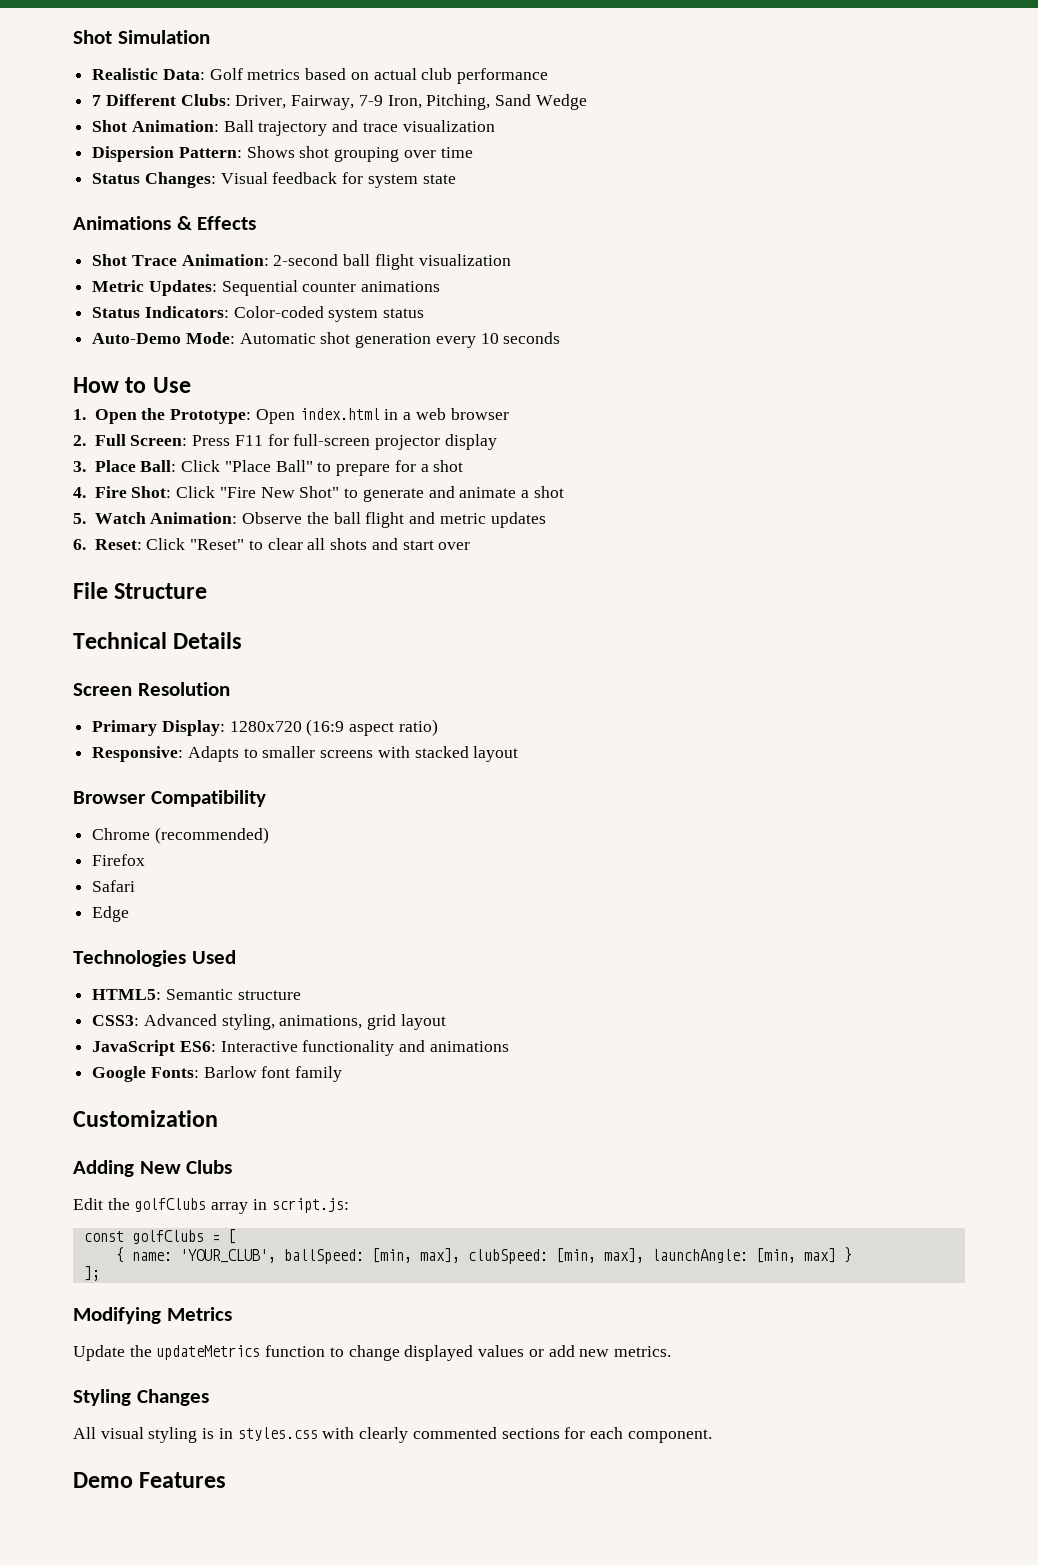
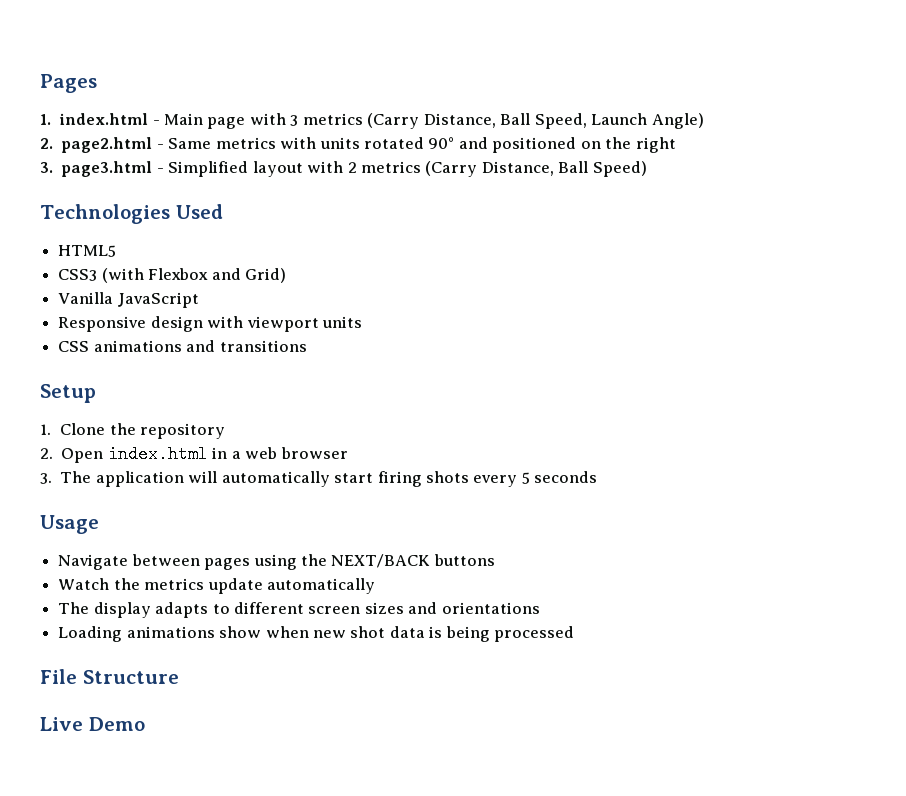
[73,30,210,44] [92,68,549,84] [92,94,587,110] [92,120,495,136] [92,146,473,162] [92,172,456,188] [73,216,257,230] [92,254,511,270] [92,280,441,296] [92,306,425,322] [92,332,561,348] [73,377,191,393] [73,408,252,424] Shot Simulation // Realistic Data: Golf metrics based on actual club performance // 7 Different Clubs: Driver, Fairway, 7-9 Iron, Pitching, Sand Wedge // Shot Animation: Ball trajectory and trace visualization // Dispersion Pattern: Shows shot grouping over time // Status Changes: Visual feedback for system state // Animations & Effects // Shot Trace Animation: 2-second ball flight visualization // Metric Updates: Sequential counter animations // Status Indicators: Color-coded system status // Auto-Demo Mode: Automatic shot generation every 10 seconds // How to Use // 1. Open the Prototype: -> [40,74,97,93] [40,113,704,129] [40,137,676,153] [40,161,647,177] [40,204,223,224] [58,245,117,257] [58,268,286,283] [58,292,199,308] [58,316,362,332] [58,340,307,352] [40,384,96,403] [40,423,225,439] [40,448,53,459] Pages // 1. index.html - Main page with 3 metrics (Carry Distance, Ball Speed, Launch Angle) // 2. page2.html - Same metrics with units rotated 90° and positioned on the right // 3. page3.html - Simplified layout with 2 metrics (Carry Distance, Ball Speed) // Technologies Used // HTML5 // CSS3 (with Flexbox and Grid) // Vanilla JavaScript // Responsive design with viewport units // CSS animations and transitions // Setup // 1. Clone the repository // 2.
[73,434,497,450] [73,460,464,476] [73,486,564,502] [73,512,546,528] [73,538,471,550] [73,582,208,599] [73,632,243,649] [73,682,230,696] [92,719,438,736] [92,746,519,762] [73,790,266,807] [92,827,269,844] [92,854,146,866] [92,880,136,892] [92,906,130,922] [73,950,236,967] [92,989,301,1000] [92,1014,446,1030] [92,1040,509,1056] [92,1066,343,1082] [73,1110,218,1127] [73,1160,233,1177] [73,1198,349,1214] [83,1229,236,1244] [115,1247,852,1264] [83,1266,100,1281] [73,1307,232,1324] [73,1345,671,1361] [73,1389,209,1406] [73,1427,712,1443] [73,1472,227,1488] 2. Full Screen: Press F11 for full-screen projector display // 3. Place Ball: Click "Place Ball" to prepare for a shot // 4. Fire Shot: Click "Fire New Shot" to generate and animate a shot // 5. Watch Animation: Observe the ball flight and metric updates // 6. Reset: Click "Reset" to clear all shots and start over // File Structure // Technical Details // Screen Resolution // Primary Display: 1280x720 (16:9 aspect ratio) // Responsive: Adapts to smaller screens with stacked layout // Browser Compatibility // Chrome (recommended) // Firefox // Safari // Edge // Technologies Used // HTML5: Semantic structure // CSS3: Advanced styling, animations, grid layout // JavaScript ES6: Interactive functionality and animations // Google Fonts: Barlow font family // Customization // Adding New Clubs // Edit the golfClubs array in script.js: // const golfClubs = [ // { name: 'YOUR_CLUB', ballSpeed: [min, max], clubSpeed: [min, max], launchAngle: [min, max] } // ]; // Modifying Metrics // Update the updateMetrics function to change displayed values or add new metrics. // Styling Changes // All visual styling is in styles.css with clearly commented sections for each component. // Demo Features -> [40,471,598,487] [40,515,99,534] [58,554,495,570] [58,578,375,594] [58,602,540,618] [58,626,575,642] [40,669,179,684] [40,717,145,731] 3. The application will automatically start firing shots every 5 seconds // Usage // Navigate between pages using the NEXT/BACK buttons // Watch the metrics update automatically // The display adapts to different screen sizes and orientations // Loading animations show when new shot data is being processed // File Structure // Live Demo

